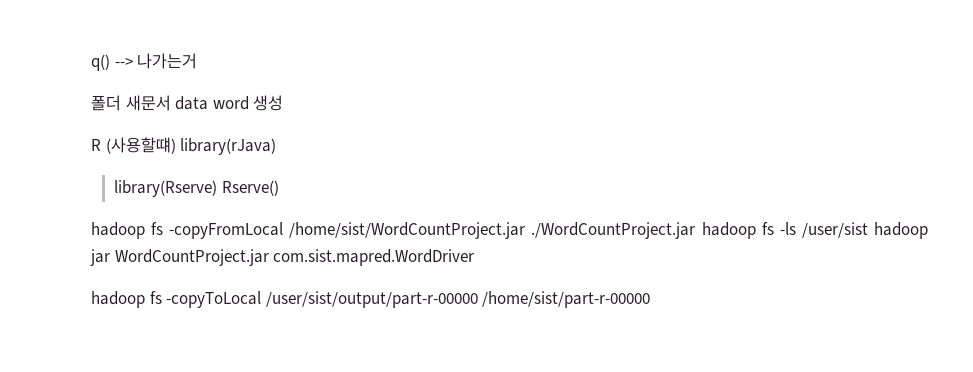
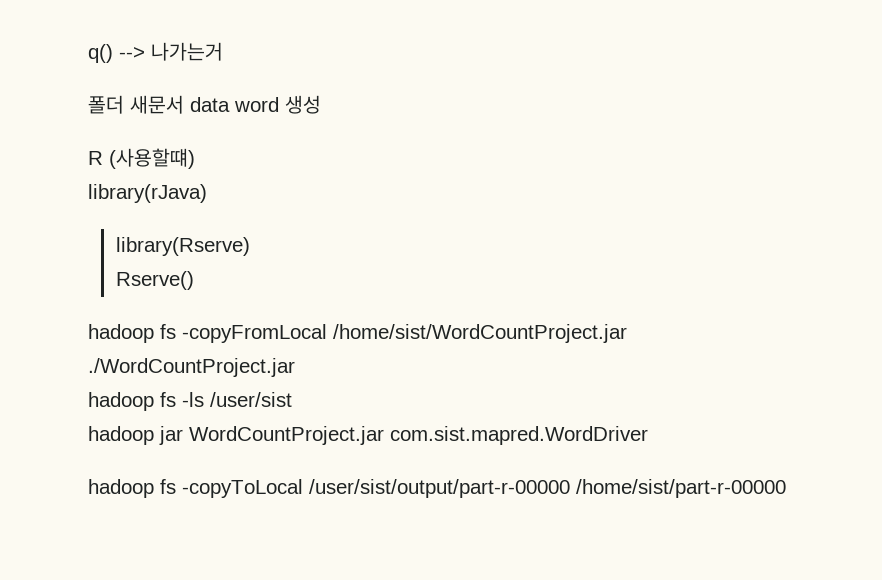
(176, 145) none -> (195, 158) //
(217, 188) none -> (250, 246) //
(696, 230) none -> (295, 367) //
(868, 230) none -> (292, 399) //

